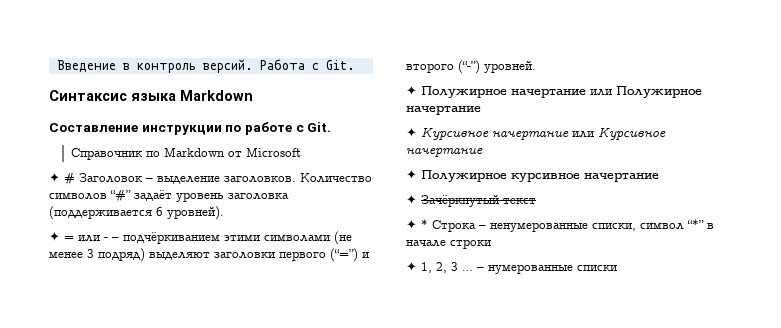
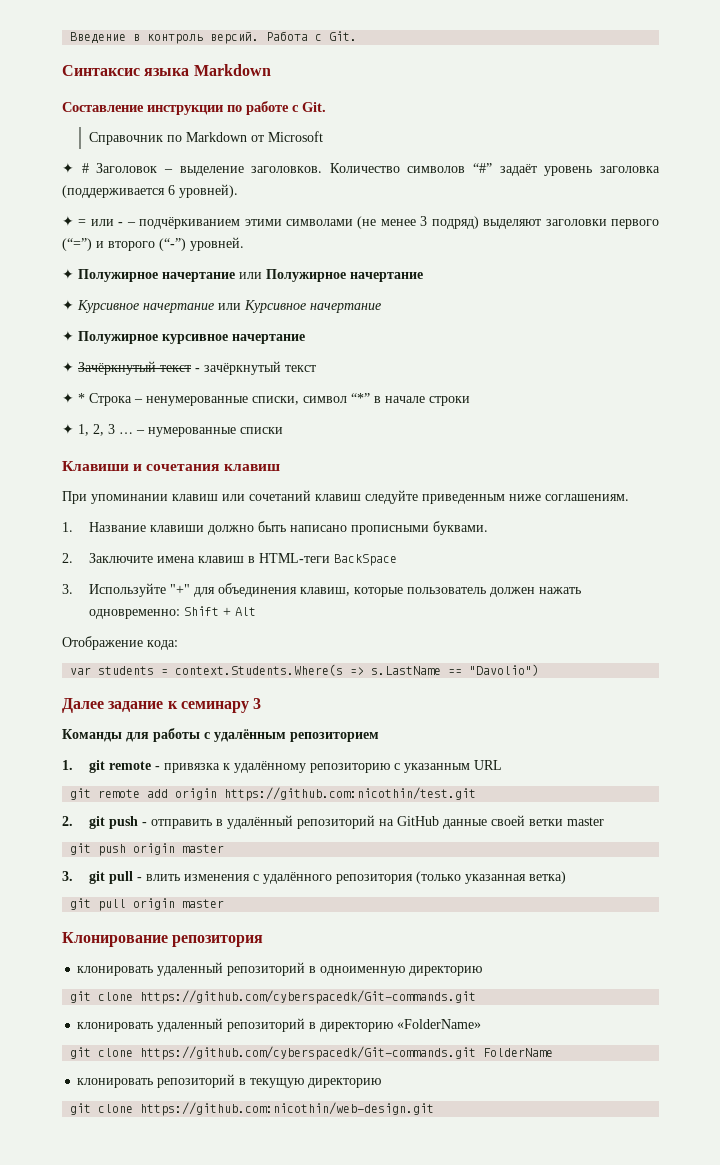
(536, 201) none -> [195,361,316,375] - зачёркнутый текст
(617, 268) none -> [62,461,280,471] [62,490,629,504] [62,521,488,535] [62,553,397,566] [62,583,581,597] [88,606,256,619] [62,636,178,650] [70,664,540,676] [62,698,262,713] [62,728,379,742] [62,760,502,773] [70,787,477,801] [62,815,604,829] [70,843,225,856] [62,871,566,884] [70,898,225,911] [62,932,264,947] [77,962,483,976] [70,990,477,1004] [77,1018,482,1032] [70,1046,554,1060] [77,1074,382,1088] [70,1102,435,1116] // Клавиши и сочетания клавиш // При упоминании клавиш или сочетаний клавиш следуйте приведенным ниже соглашениям. // 1. Название клавиши должно быть написано прописными буквами. // 2. Заключите имена клавиш в HTML-теги BackSpace // 3. Используйте "+" для объединения клавиш, которые пользователь должен нажать одновременно: Shift + Alt // Отображение кода: // var students = context.Students.Where(s => s.LastName == "Davolio") // Далее задание к семинару 3 // Команды для работы с удалённым репозиторием // 1. git remote - привязка к удалённому репозиторию с указанным URL // git remote add origin https://github.com:nicothin/test.git // 2. git push - отправить в удалённый репозиторий на GitHub данные своей ветки master // git push origin master // 3. git pull - влить изменения с удалённого репозитория (только указанная ветка) // git pull origin master // Клонирование репозитория // клонировать удаленный репозиторий в одноименную директорию // git clone https://github.com/cyberspacedk/Git-commands.git // клонировать удаленный репозиторий в директорию «FolderName» // git clone https://github.com/cyberspacedk/Git-commands.git FolderName // клонировать репозиторий в текущую директорию // git clone https://github.com:nicothin/web-design.git

